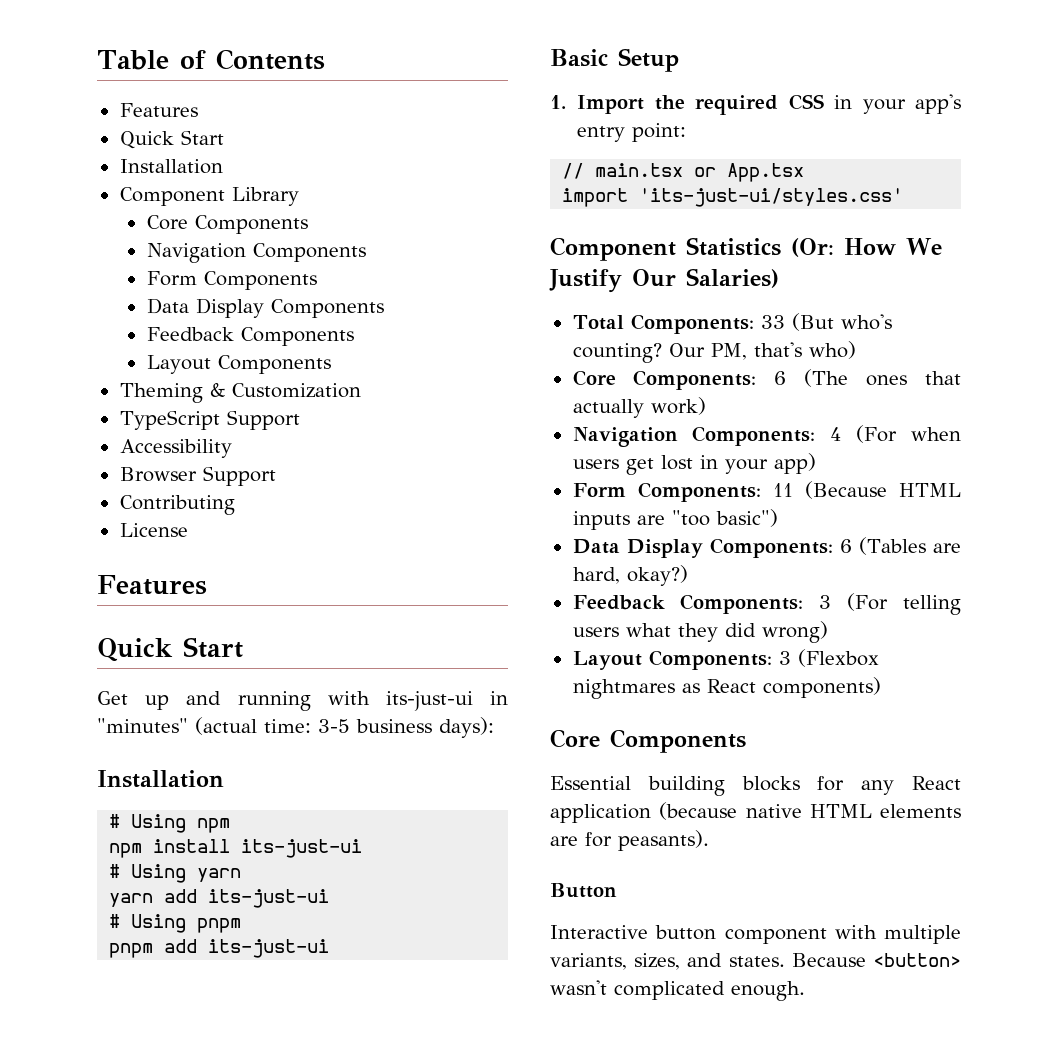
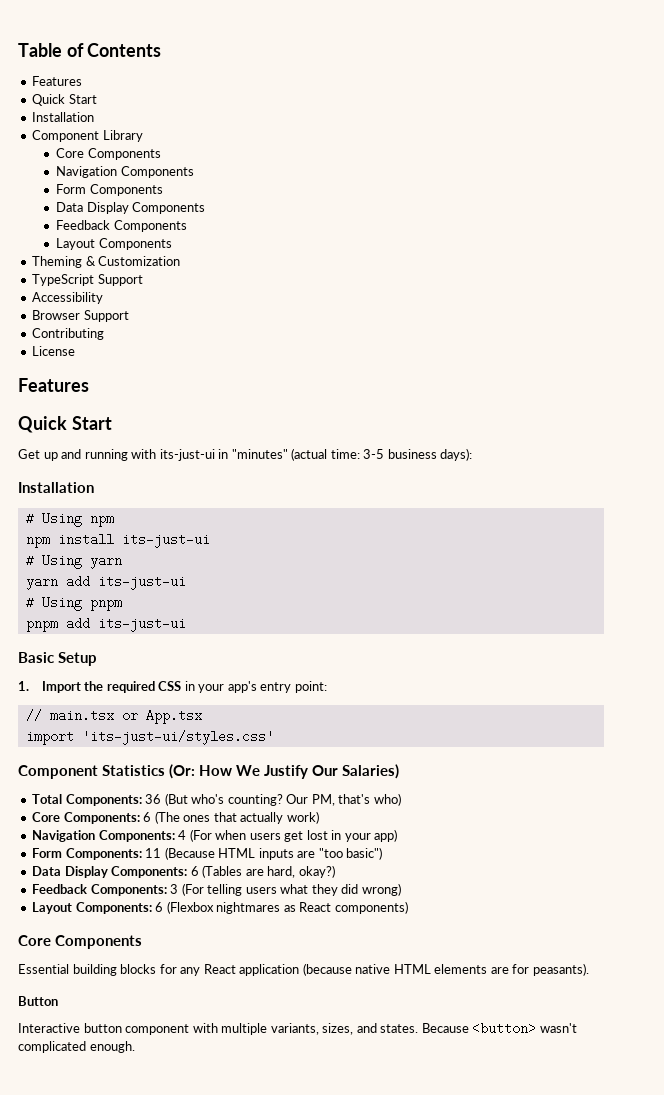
[760,315,785,329] 33 -> [145,794,162,804] 36
[778,651,791,665] 3 -> [155,902,164,912] 6

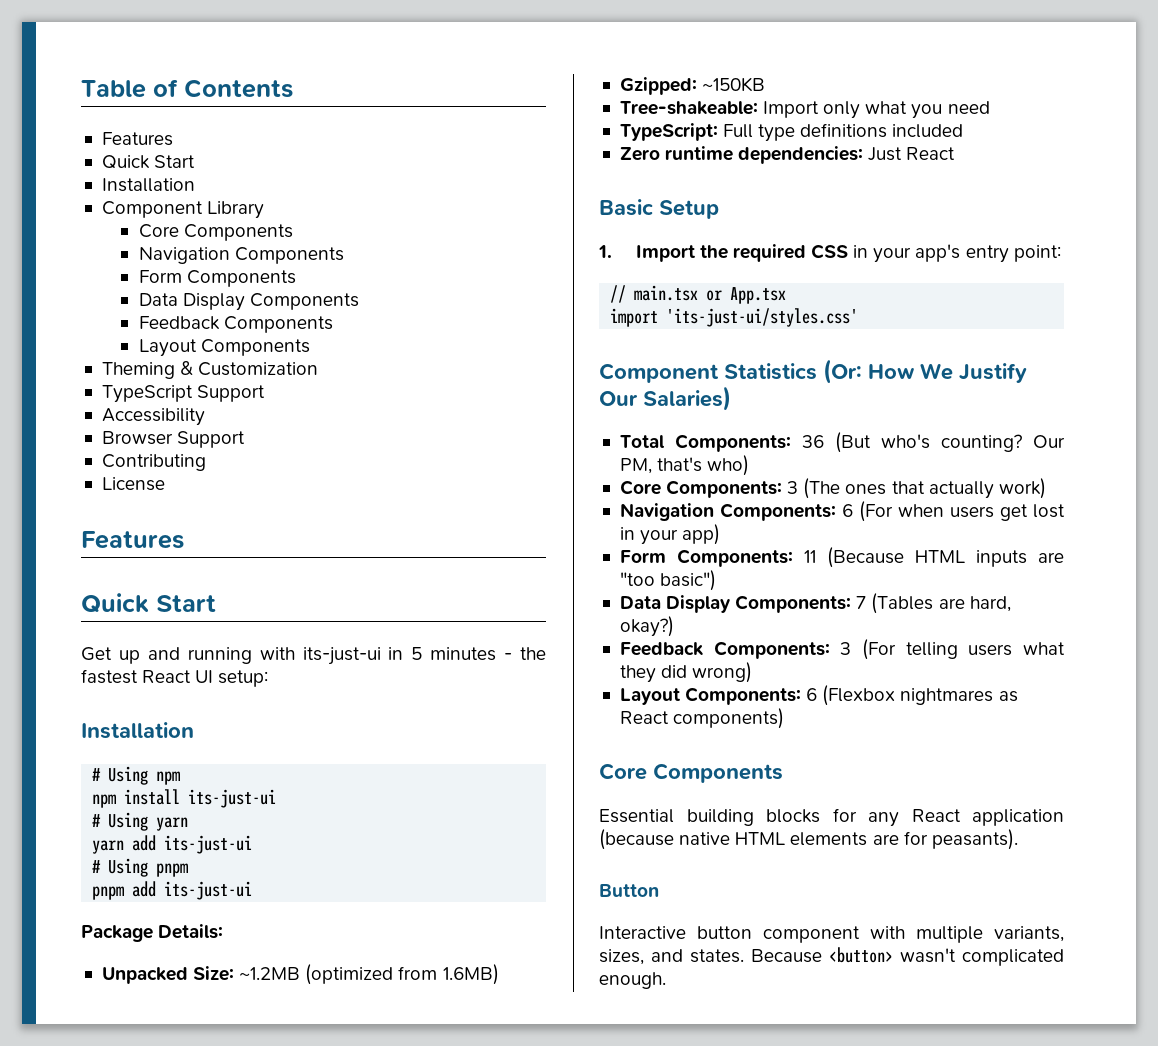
[231,448,473,461] "minutes" (actual time: 3-5 business days): -> [411,647,546,661] [81,669,269,687] 5 minutes - the fastest React UI setup:
(186, 624) none -> [81,924,224,942] [101,964,499,985] [619,77,766,95] [619,101,990,119] [619,123,964,142] [619,146,956,164] // Package Details: // Unpacked Size: ~1.2MB (optimized from 1.6MB) // Gzipped: ~150KB // Tree-shakeable: Import only what you need // TypeScript: Full type definitions included // Zero runtime dependencies: Just React
[143,812,152,822] 6 -> [787,481,799,494] 3
[178,830,187,840] 4 -> [841,504,853,517] 6
[190,866,199,876] 6 -> [856,596,867,609] 7

